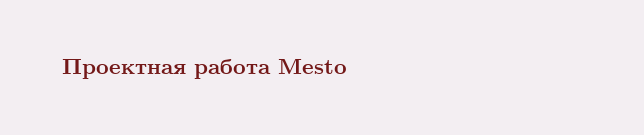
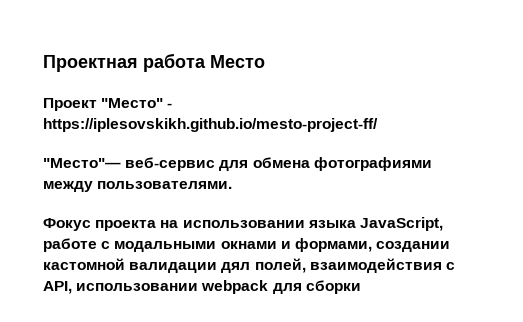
[278,59,347,74] Mesto -> [210,55,265,68] [43,98,173,111] [43,118,378,132] [43,157,432,171] [43,181,233,192] [43,217,443,231] [43,238,451,252] [43,258,455,273] [43,280,361,294] Место // Проект "Место" - https://iplesovskikh.github.io/mesto-project-ff/ // "Место"— веб-сервис для обмена фотографиями между пользователями. // Фокус проекта на использовании языка JavaScript, работе с модальными окнами и формами, создании кастомной валидации дял полей, взаимодействия с API, использовании webpack для сборки

